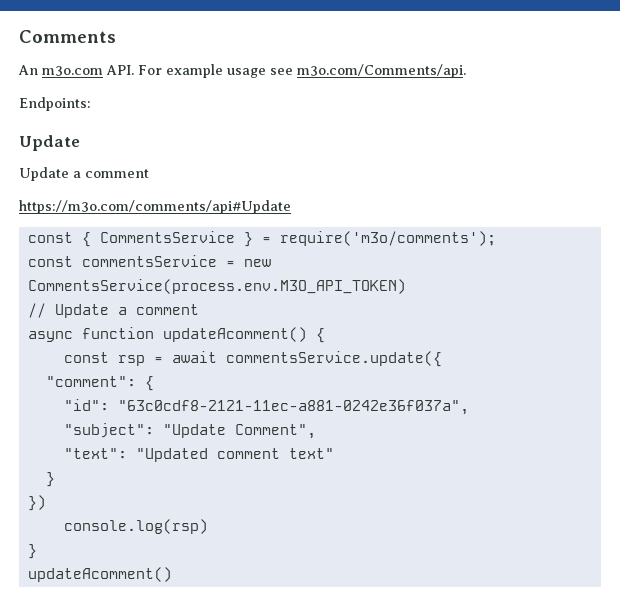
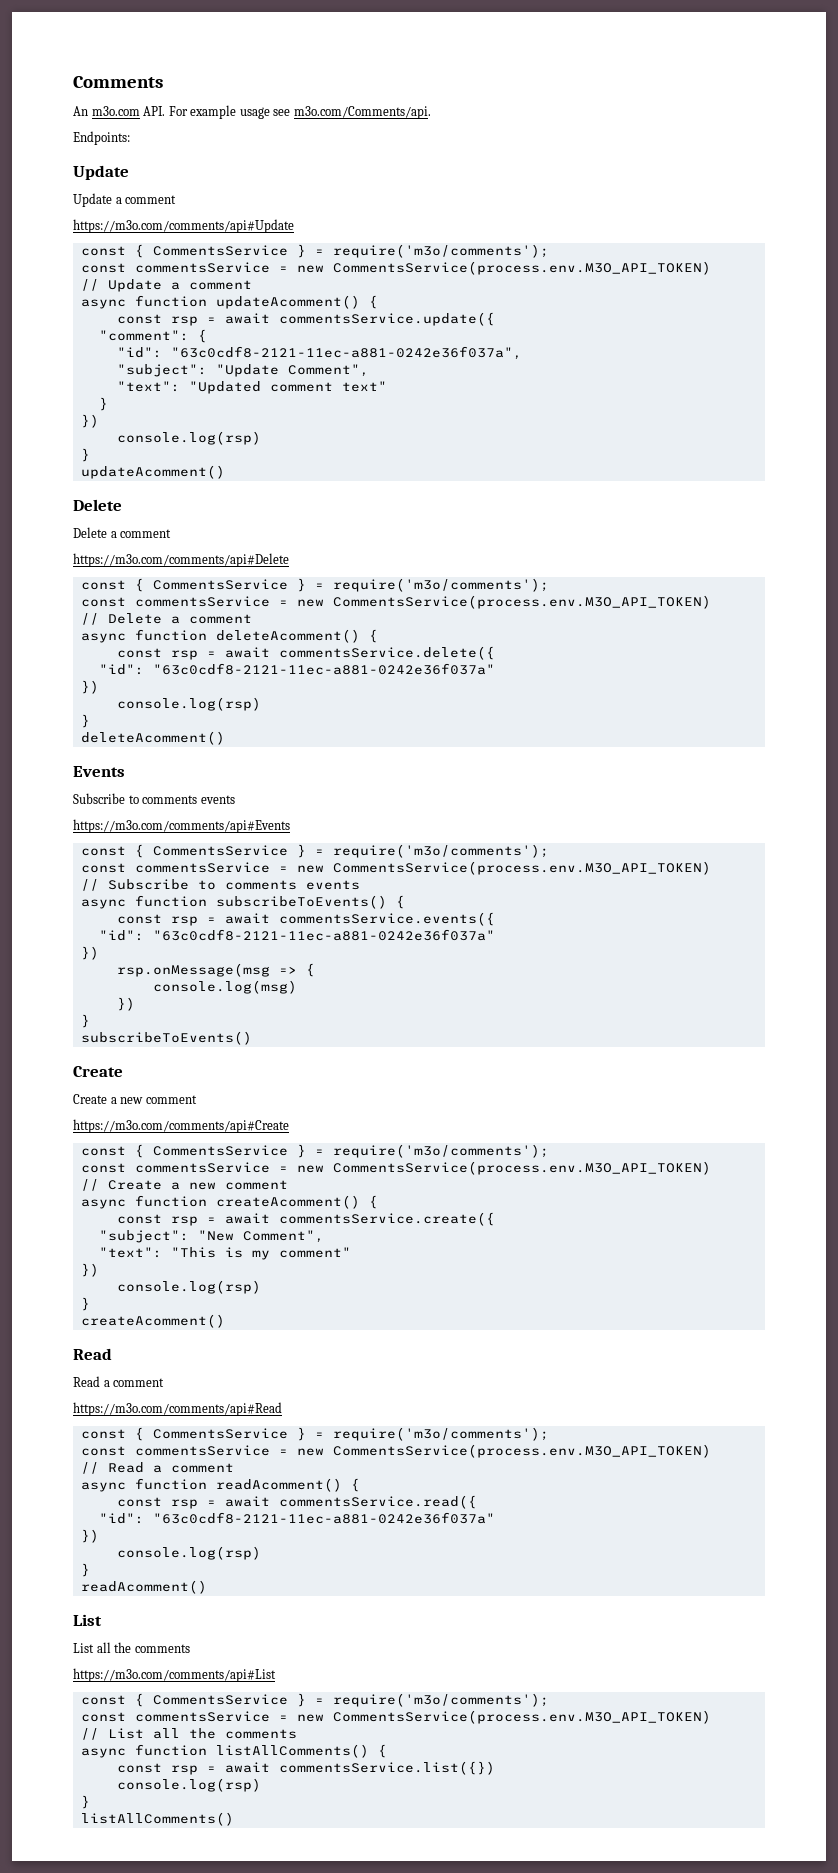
(172, 574) none -> [73,499,122,511] [73,527,172,538] [73,553,289,567] [80,578,549,592] [80,595,711,609] [80,613,252,625] [80,629,378,643] [116,646,495,660] [98,663,495,675] [80,680,99,694] [116,697,261,711] [80,714,90,728] [80,731,225,745] [73,766,125,777] [73,793,235,804] [73,819,290,833] [80,844,549,858] [80,861,711,875] [80,879,360,891] [80,895,405,909] [116,912,495,926] [98,929,495,941] [80,946,99,960] [116,963,315,977] [152,980,297,994] [116,997,135,1011] [80,1014,90,1028] [80,1031,252,1045] [73,1066,123,1077] [73,1094,197,1104] [73,1119,289,1133] [80,1144,549,1158] [80,1161,711,1175] [80,1179,288,1191] [80,1195,378,1209] [116,1212,495,1226] [98,1230,324,1243] [98,1247,351,1260] [80,1263,99,1277] [116,1280,261,1294] [80,1297,90,1311] [80,1314,225,1328] [73,1348,112,1360] [73,1376,165,1387] [73,1402,282,1416] [80,1427,549,1441] [80,1444,711,1458] [80,1462,234,1474] [80,1478,360,1492] [116,1495,477,1509] [98,1512,495,1524] [80,1529,99,1543] [116,1546,261,1560] [80,1563,90,1577] [80,1580,207,1594] [73,1614,102,1626] [73,1642,190,1653] [73,1668,276,1682] [80,1693,549,1707] [80,1710,711,1724] [80,1728,297,1740] [80,1744,387,1758] [116,1761,495,1775] [116,1778,261,1792] [80,1795,90,1809] [80,1812,234,1826] // Delete // Delete a comment // https://m3o.com/comments/api#Delete // const { CommentsService } = require('m3o/comments'); // const commentsService = new CommentsService(process.env.M3O_API_TOKEN) // // Delete a comment // async function deleteAcomment() { // const rsp = await commentsService.delete({ // "id": "63c0cdf8-2121-11ec-a881-0242e36f037a" // }) // console.log(rsp) // } // deleteAcomment() // Events // Subscribe to comments events // https://m3o.com/comments/api#Events // const { CommentsService } = require('m3o/comments'); // const commentsService = new CommentsService(process.env.M3O_API_TOKEN) // // Subscribe to comments events // async function subscribeToEvents() { // const rsp = await commentsService.events({ // "id": "63c0cdf8-2121-11ec-a881-0242e36f037a" // }) // rsp.onMessage(msg => { // console.log(msg) // }) // } // subscribeToEvents() // Create // Create a new comment // https://m3o.com/comments/api#Create // const { CommentsService } = require('m3o/comments'); // const commentsService = new CommentsService(process.env.M3O_API_TOKEN) // // Create a new comment // async function createAcomment() { // const rsp = await commentsService.create({ // "subject": "New Comment", // "text": "This is my comment" // }) // console.log(rsp) // } // createAcomment() // Read // Read a comment // https://m3o.com/comments/api#Read // const { CommentsService } = require('m3o/comments'); // const commentsService = new CommentsService(process.env.M3O_API_TOKEN) // // Read a comment // async function readAcomment() { // const rsp = await commentsService.read({ // "id": "63c0cdf8-2121-11ec-a881-0242e36f037a" // }) // console.log(rsp) // } // readAcomment() // List // List all the comments // https://m3o.com/comments/api#List // const { CommentsService } = require('m3o/comments'); // const commentsService = new CommentsService(process.env.M3O_API_TOKEN) // // List all the comments // async function listAllComments() { // const rsp = await commentsService.list({}) // console.log(rsp) // } // listAllComments()

